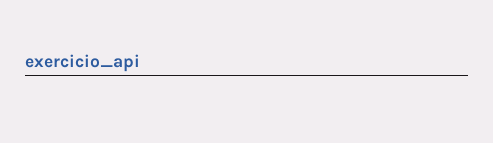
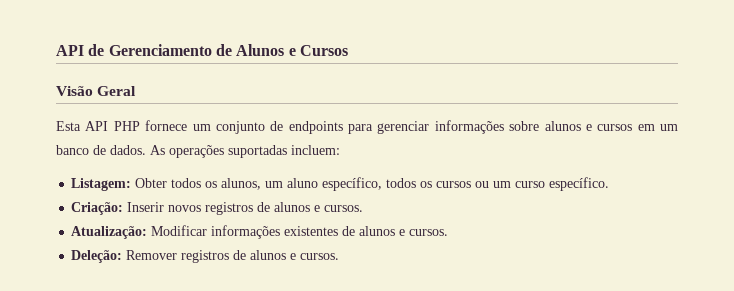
[25,54,140,72] exercicio_api -> [56,44,348,56] [56,86,137,96] [56,120,678,134] [56,145,340,158] [71,177,610,191] [71,202,364,215] [71,225,449,239] [71,250,340,263] API de Gerenciamento de Alunos e Cursos // Visão Geral // Esta API PHP fornece um conjunto de endpoints para gerenciar informações sobre alunos e cursos em um banco de dados. As operações suportadas incluem: // Listagem: Obter todos os alunos, um aluno específico, todos os cursos ou um curso específico. // Criação: Inserir novos registros de alunos e cursos. // Atualização: Modificar informações existentes de alunos e cursos. // Deleção: Remover registros de alunos e cursos.

